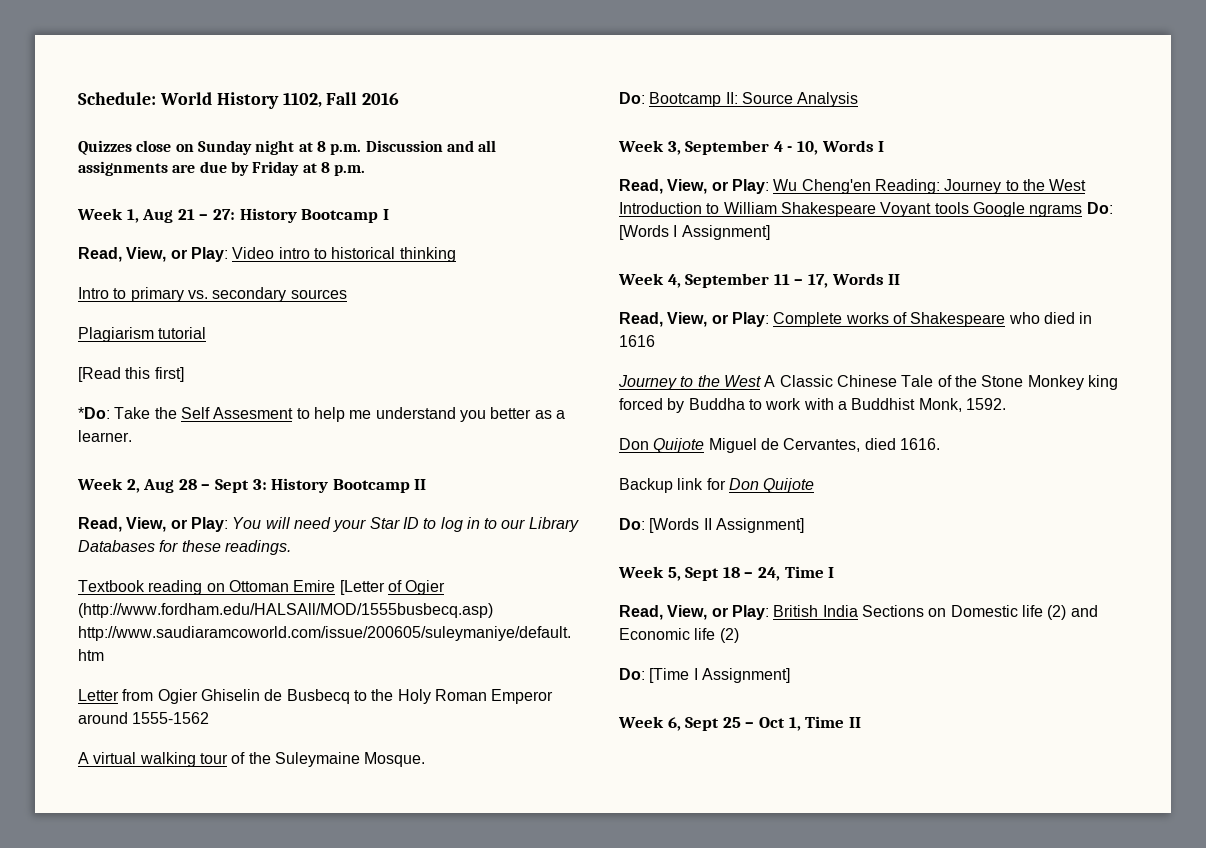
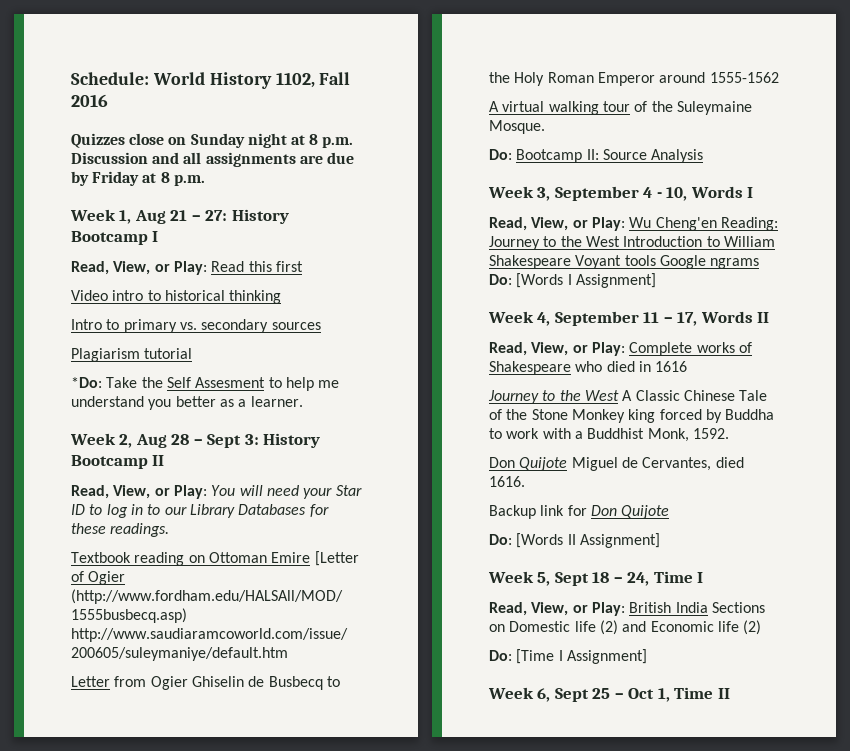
(228, 254) none -> [211,261,303,272] Read this first //
[78,367,184,382] // [Read this first] -> (193, 353) none

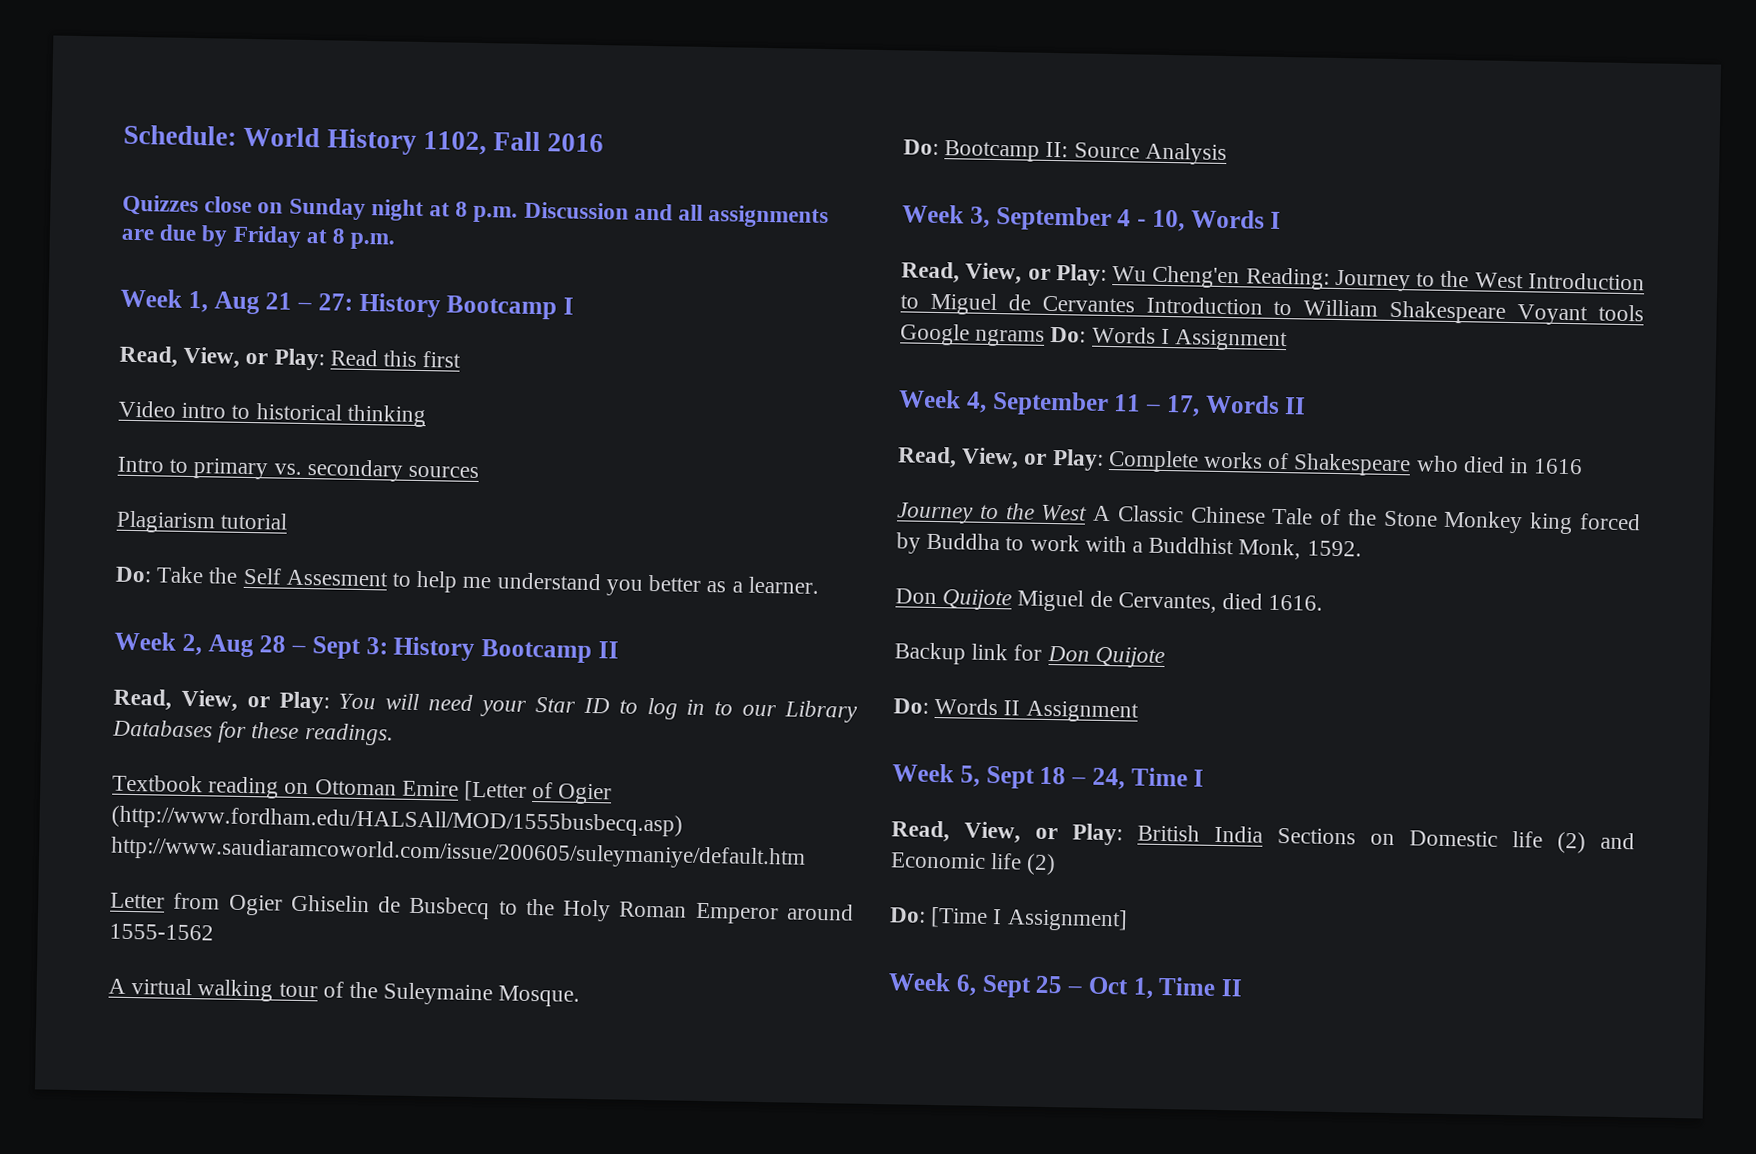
[71,377,102,388] *Do: -> [115,566,152,583] Do:
(720, 241) none -> [929,292,1293,316] Miguel de Cervantes Introduction to
[516,273,656,288] [Words I Assignment] -> [1091,326,1289,352] Words I Assignment
[516,533,660,548] [Words II Assignment] -> [934,698,1139,723] Words II Assignment

